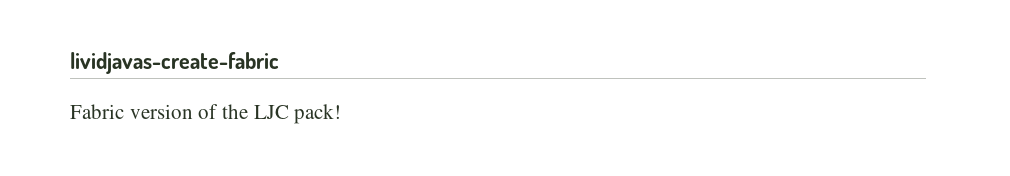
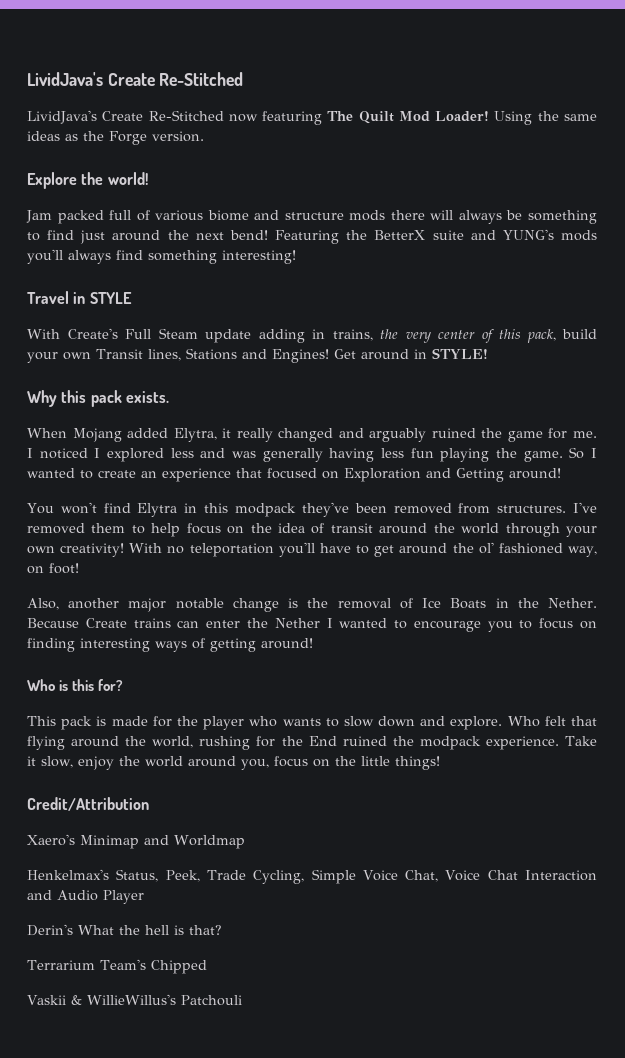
[70,52,279,74] [70,104,342,124] lividjavas-create-fabric // Fabric version of the LJC pack! -> [27,72,244,86] [27,110,597,125] [27,131,204,145] [27,172,149,189] [26,210,597,224] [27,229,597,244] [27,249,296,264] [27,291,132,304] [27,328,597,343] [27,348,488,363] [27,390,169,407] [27,428,598,442] [27,447,597,462] [27,468,561,482] [27,502,598,517] [27,523,598,537] [27,542,598,557] [27,563,79,574] [27,598,597,612] [27,618,597,632] [27,638,313,652] [27,679,124,691] [27,716,597,730] [27,736,598,750] [27,756,440,770] [27,797,149,811] [27,834,245,849] [27,869,597,884] [27,890,144,904] [27,924,222,936] [27,959,207,974] [27,994,242,1006] LividJava's Create Re-Stitched // LividJava's Create Re-Stitched now featuring The Quilt Mod Loader! Using the same ideas as the Forge version. // Explore the world! // Jam packed full of various biome and structure mods there will always be something to find just around the next bend! Featuring the BetterX suite and YUNG's mods you'll always find something interesting! // Travel in STYLE // With Create's Full Steam update adding in trains, the very center of this pack, build your own Transit lines, Stations and Engines! Get around in STYLE! // Why this pack exists. // When Mojang added Elytra, it really changed and arguably ruined the game for me. I noticed I explored less and was generally having less fun playing the game. So I wanted to create an experience that focused on Exploration and Getting around! // You won't find Elytra in this modpack they've been removed from structures. I've removed them to help focus on the idea of transit around the world through your own creativity! With no teleportation you'll have to get around the ol' fashioned way, on foot! // Also, another major notable change is the removal of Ice Boats in the Nether. Because Create trains can enter the Nether I wanted to encourage you to focus on finding interesting ways of getting around! // Who is this for? // This pack is made for the player who wants to slow down and explore. Who felt that flying around the world, rushing for the End ruined the modpack experience. Take it slow, enjoy the world around you, focus on the little things! // Credit/Attribution // Xaero's Minimap and Worldmap // Henkelmax's Status, Peek, Trade Cycling, Simple Voice Chat, Voice Chat Interaction and Audio Player // Derin's What the hell is that? // Terrarium Team's Chipped // Vaskii & WillieWillus's Patchouli

